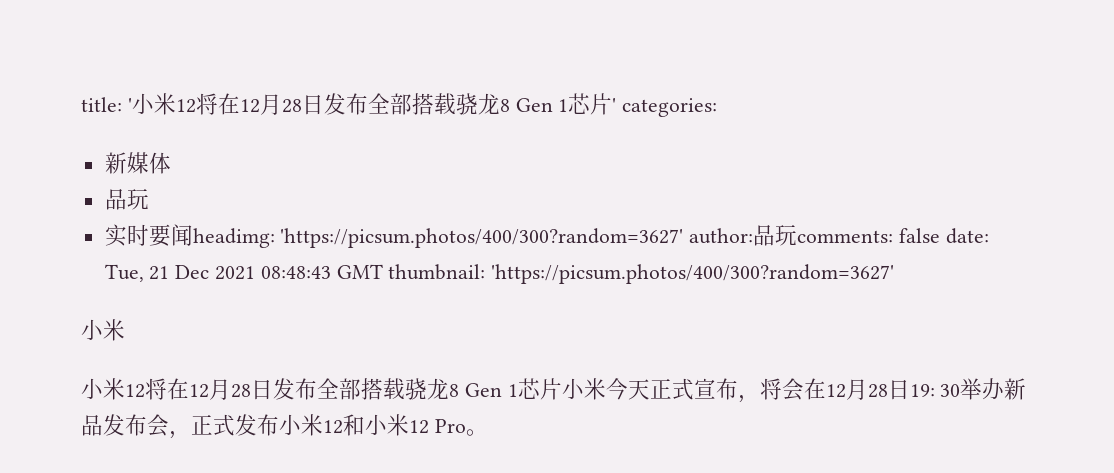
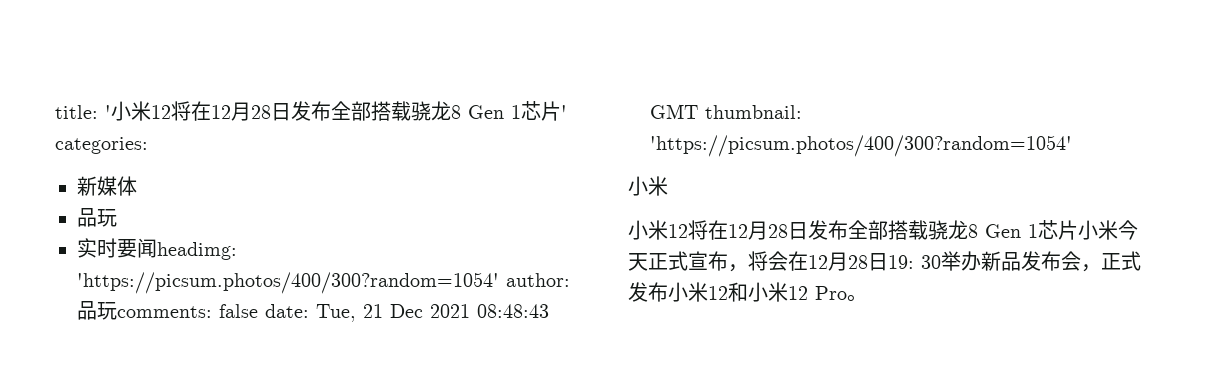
[280,228,684,248] 'https://picsum.photos/400/300?random=3627' -> [77,272,499,294] 'https://picsum.photos/400/300?random=1054'
[491,264,895,284] 'https://picsum.photos/400/300?random=3627' -> [650,135,1072,157] 'https://picsum.photos/400/300?random=1054'

